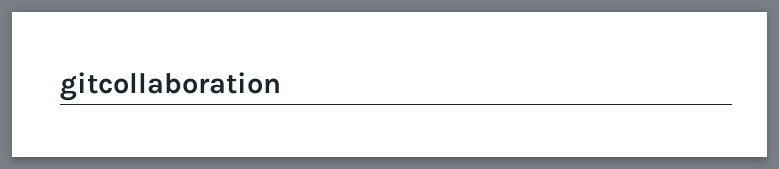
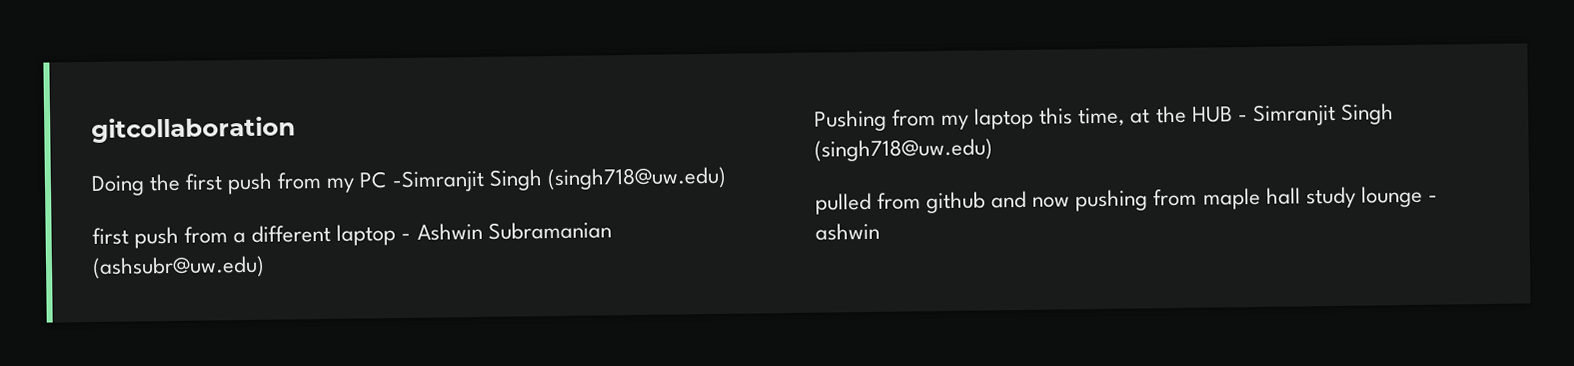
(281, 86) none -> [91,166,727,196] [92,221,612,249] [92,255,265,279] [814,103,1394,132] [814,138,993,162] [815,185,1438,215] [815,222,880,241] // Doing the first push from my PC -Simranjit Singh (singh718@uw.edu) // first push from a different laptop - Ashwin Subramanian (ashsubr@uw.edu) // Pushing from my laptop this time, at the HUB - Simranjit Singh (singh718@uw.edu) // pulled from github and now pushing from maple hall study lounge - ashwin

